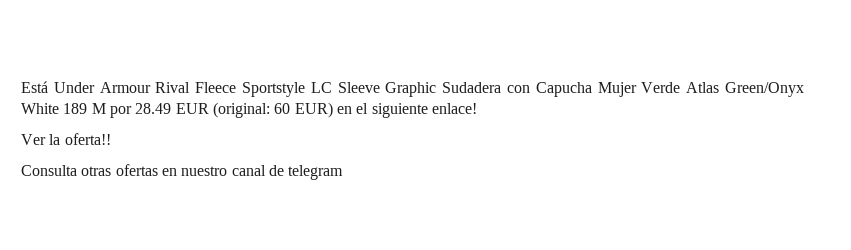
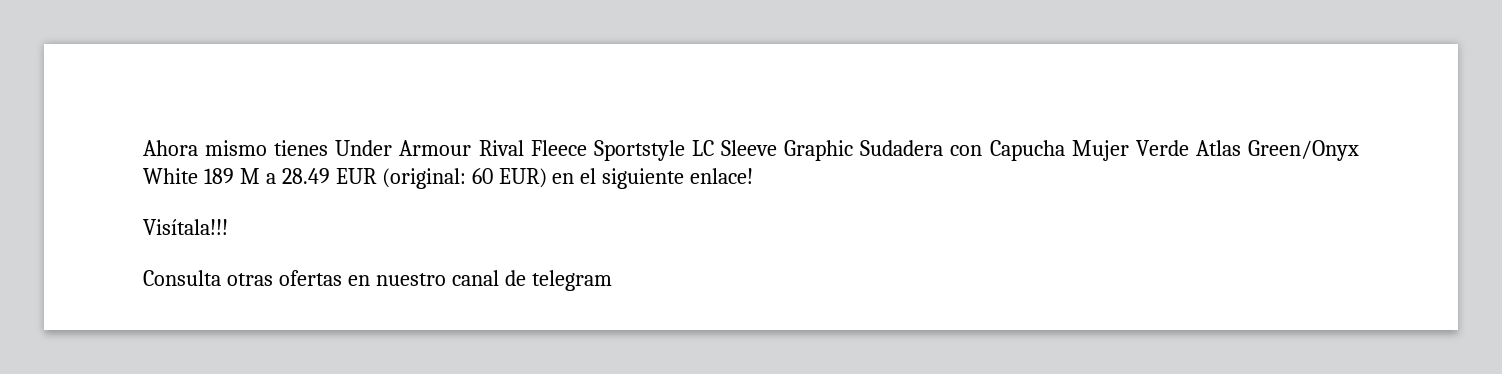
[21,81,48,93] Está -> [143,140,329,156] Ahora mismo tienes
[109,106,132,118] por -> [265,173,276,184] a
[21,133,111,145] Ver la oferta!! -> [143,219,228,235] Visítala!!!

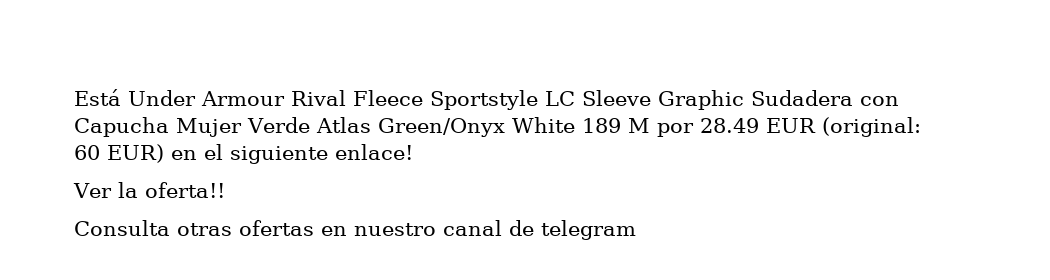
[143,140,329,156] Ahora mismo tienes -> [74,89,121,106] Está
[265,173,276,184] a -> [656,123,694,137] por
[143,219,228,235] Visítala!!! -> [73,182,225,198] Ver la oferta!!

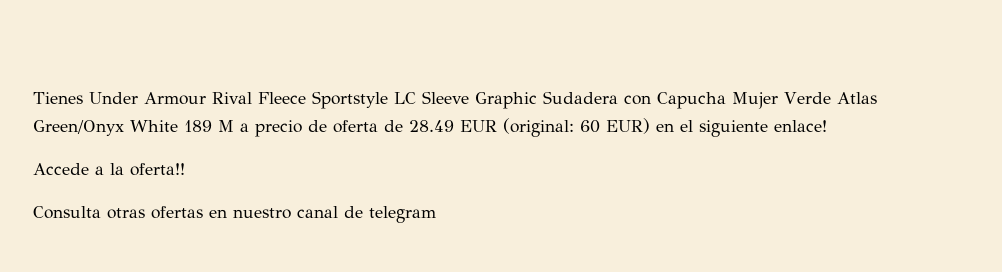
[74,89,121,106] Está -> [33,92,83,104] Tienes
[656,123,694,137] por -> [240,120,403,137] a precio de oferta de
[73,183,112,198] Ver -> [33,163,104,175] Accede a

